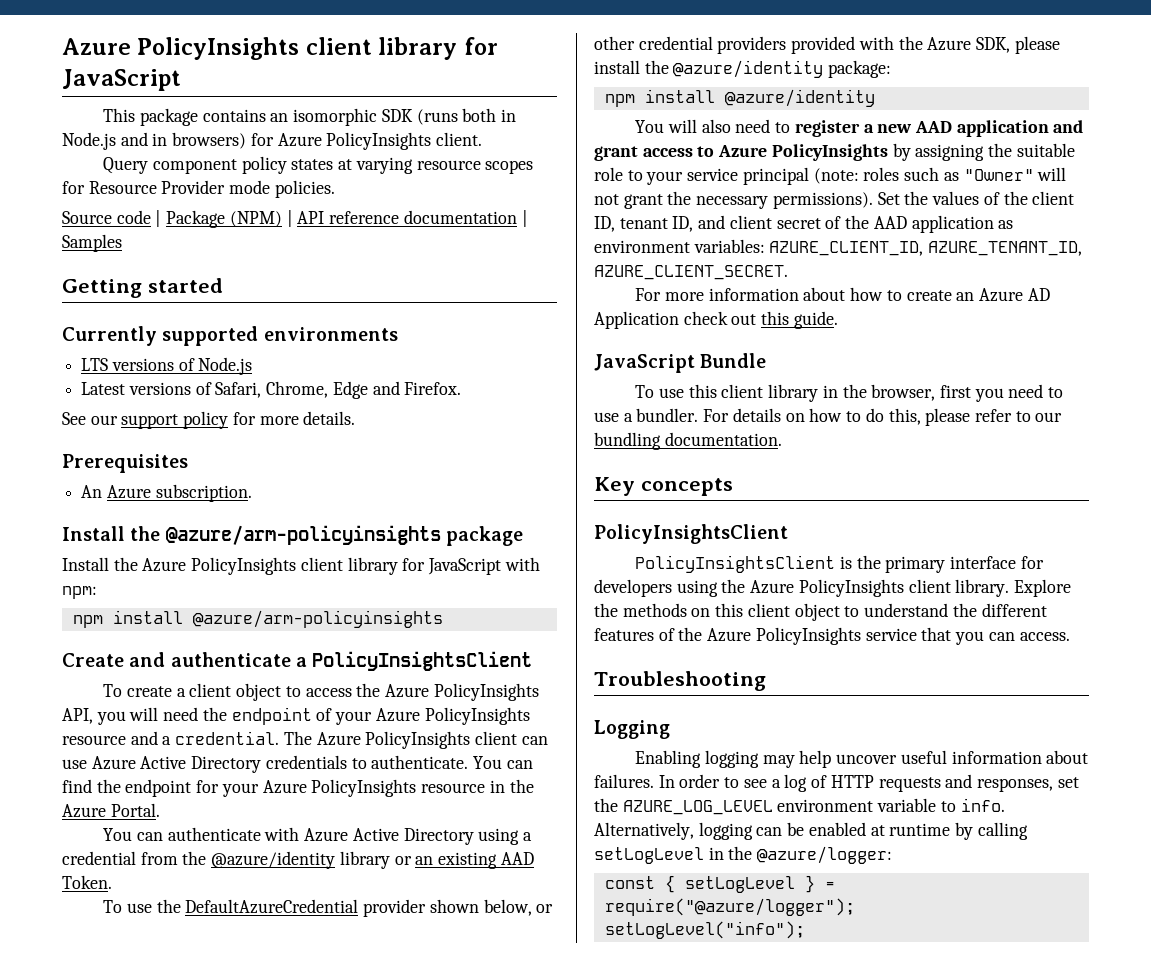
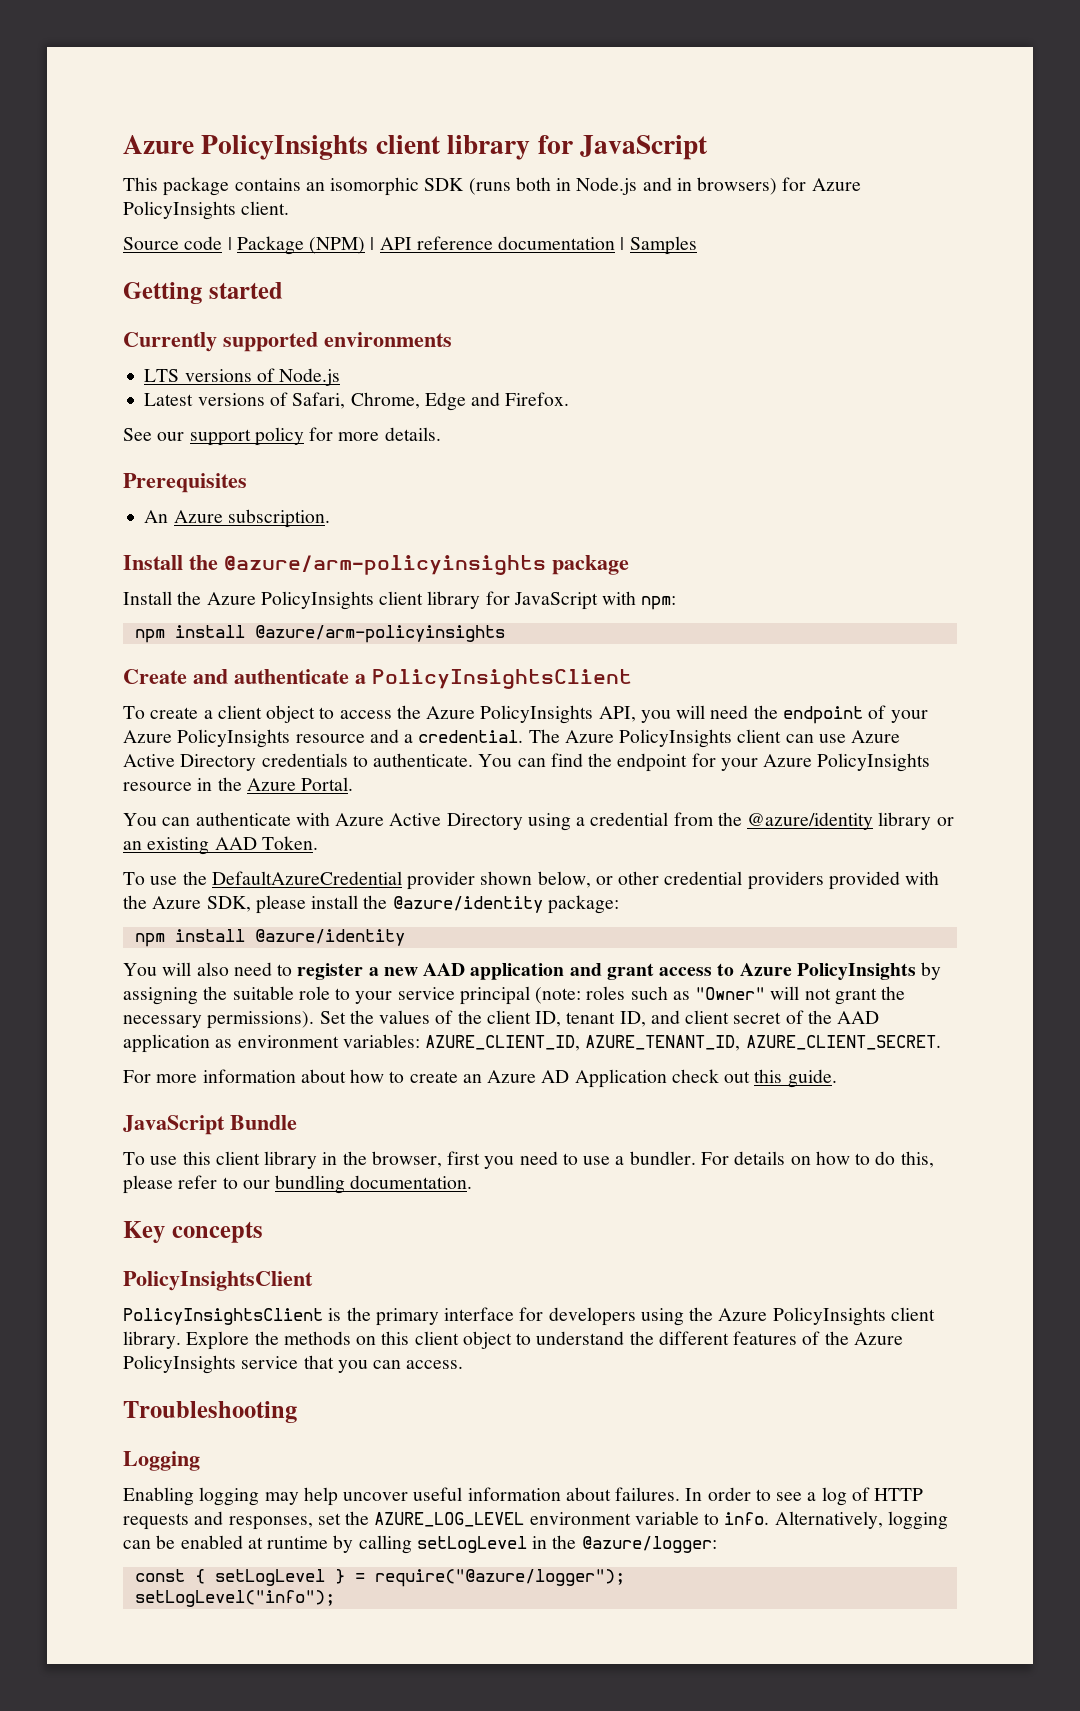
[103,156,534,174] [62,180,335,198] // Query component policy states at varying resource scopes for Resource Provider mode policies. -> (290, 208) none

